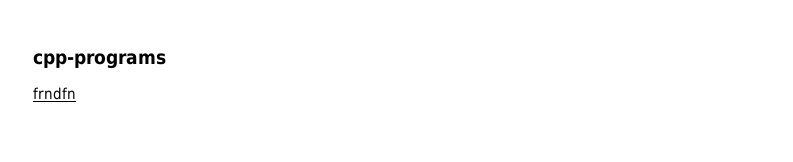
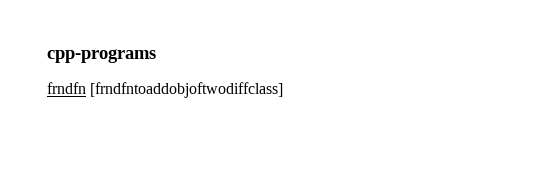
(76, 93) none -> [90,82,284,98] [frndfntoaddobjoftwodiffclass]

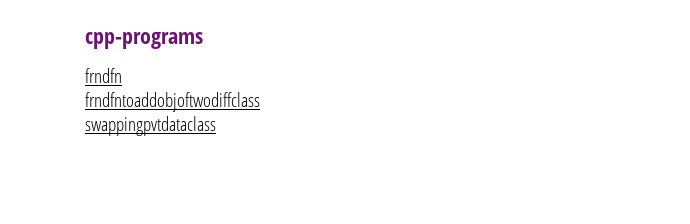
[90,82,284,98] [frndfntoaddobjoftwodiffclass] -> [85,92,260,112] [85,116,216,136] // frndfntoaddobjoftwodiffclass // swappingpvtdataclass

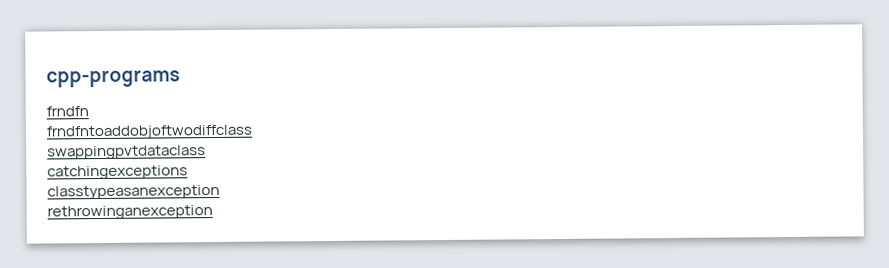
(216, 126) none -> [47,165,188,180] [47,184,220,200] [47,205,213,220] // catchingexceptions // classtypeasanexception // rethrowinganexception

